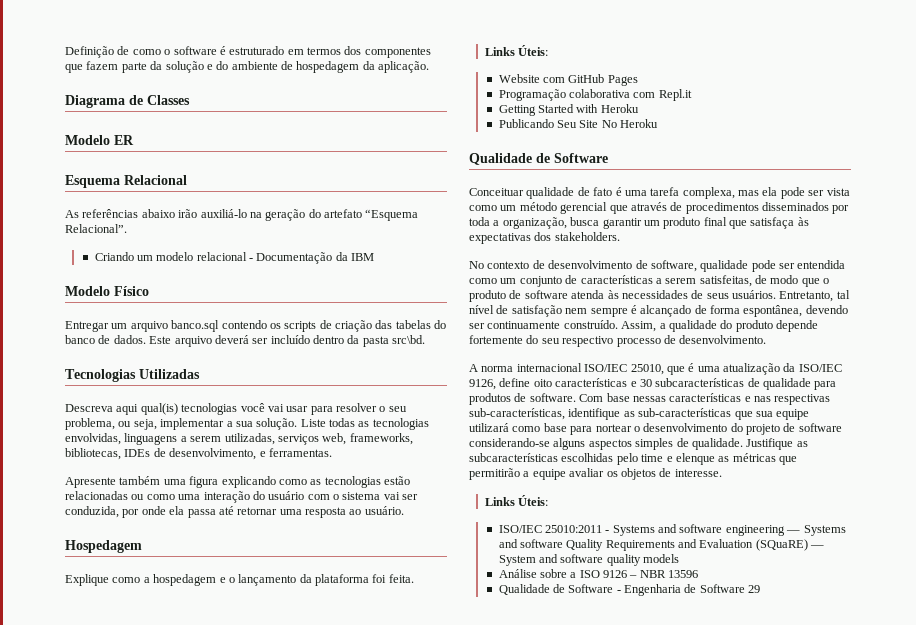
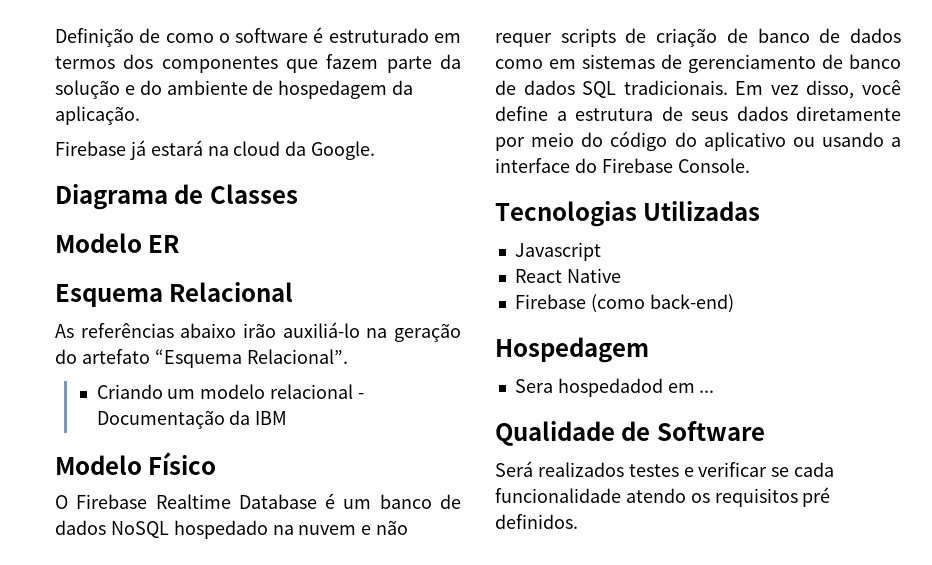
(430, 67) none -> [55,140,376,160] // Firebase já estará na cloud da Google.
[65,320,447,332] [65,335,426,347] [65,369,200,382] [65,403,407,415] [65,418,429,430] [65,433,413,445] [65,448,332,460] [65,476,410,488] [65,491,419,503] [65,506,404,518] [65,540,142,553] [65,574,414,586] [484,45,549,56] [498,74,638,86] [498,89,692,101] [498,104,639,116] [498,119,659,128] [469,153,608,165] [469,187,850,199] [469,202,850,214] [469,217,809,229] [469,232,620,244] [469,260,846,272] [469,275,830,287] [469,290,850,302] [469,305,848,317] [469,320,818,332] [469,335,767,347] [469,363,842,375] [469,378,837,390] [469,393,831,405] [469,408,810,420] [469,423,842,435] [469,438,808,450] [469,453,797,465] [469,468,722,480] [484,495,549,506] [498,524,846,536] [498,539,825,551] [498,554,680,566] [498,569,699,578] [498,584,761,596] Entregar um arquivo banco.sql contendo os scripts de criação das tabelas do banco de dados. Este arquivo deverá ser incluído dentro da pasta src\bd. // Tecnologias Utilizadas // Descreva aqui qual(is) tecnologias você vai usar para resolver o seu problema, ou seja, implementar a sua solução. Liste todas as tecnologias envolvidas, linguagens a serem utilizadas, serviços web, frameworks, bibliotecas, IDEs de desenvolvimento, e ferramentas. // Apresente também uma figura explicando como as tecnologias estão relacionadas ou como uma interação do usuário com o sistema vai ser conduzida, por onde ela passa até retornar uma resposta ao usuário. // Hospedagem // Explique como a hospedagem e o lançamento da plataforma foi feita. // Links Úteis: // Website com GitHub Pages // Programação colaborativa com Repl.it // Getting Started with Heroku // Publicando Seu Site No Heroku // Qualidade de Software // Conceituar qualidade de fato é uma tarefa complexa, mas ela pode ser vista como um método gerencial que através de procedimentos disseminados por toda a organização, busca garantir um produto final que satisfaça às expectativas dos stakeholders. // No contexto de desenvolvimento de software, qualidade pode ser entendida como um conjunto de características a serem satisfeitas, de modo que o produto de software atenda às necessidades de seus usuários. Entretanto, tal nível de satisfação nem sempre é alcançado de forma espontânea, devendo ser continuamente construído. Assim, a qualidade do produto depende fortemente do seu respectivo processo de desenvolvimento. // A norma internacional ISO/IEC 25010, que é uma atualização da ISO/IEC 9126, define oito características e 30 subcaracterísticas de qualidade para produtos de software. Com base nessas características e nas respectivas sub-características, identifique as sub-características que sua equipe utilizará como base para nortear o desenvolvimento do projeto de software considerando-se alguns aspectos simples de qualidade. Justifique as subcaracterísticas escolhidas pelo time e elenque as métricas que permitirão a equipe avaliar os objetos de interesse. // Links Úteis: // ISO/IEC 25010:2011 - Systems and software engineering — Systems and software Quality Requirements and Evaluation (SQuaRE) — System and software quality models // Análise sobre a ISO 9126 – NBR 13596 // Qualidade de Software - Engenharia de Software 29 -> [55,493,461,509] [55,520,409,539] [495,28,901,47] [495,54,901,73] [495,80,901,99] [495,106,901,121] [495,131,901,151] [495,158,750,173] [495,201,761,227] [514,242,601,261] [514,268,621,283] [514,294,734,313] [495,337,649,363] [514,378,715,397] [495,421,765,446] [495,461,835,477] [495,487,831,507] [495,514,578,529] O Firebase Realtime Database é um banco de dados NoSQL hospedado na nuvem e não requer scripts de criação de banco de dados como em sistemas de gerenciamento de banco de dados SQL tradicionais. Em vez disso, você define a estrutura de seus dados diretamente por meio do código do aplicativo ou usando a interface do Firebase Console. // Tecnologias Utilizadas // Javascript // React Native // Firebase (como back-end) // Hospedagem // Sera hospedadod em ... // Qualidade de Software // Será realizados testes e verificar se cada funcionalidade atendo os requisitos pré definidos.

